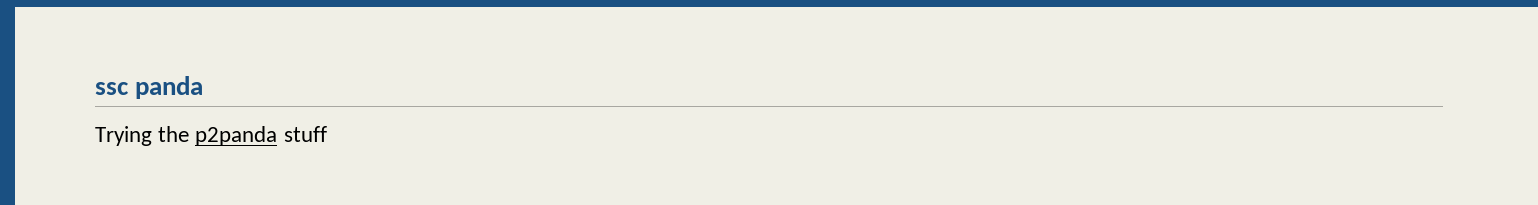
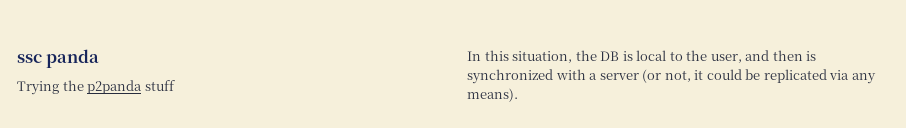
(327, 134) none -> [467,50,817,63] [467,69,876,84] [467,88,518,102] // In this situation, the DB is local to the user, and then is synchronized with a server (or not, it could be replicated via any means).

